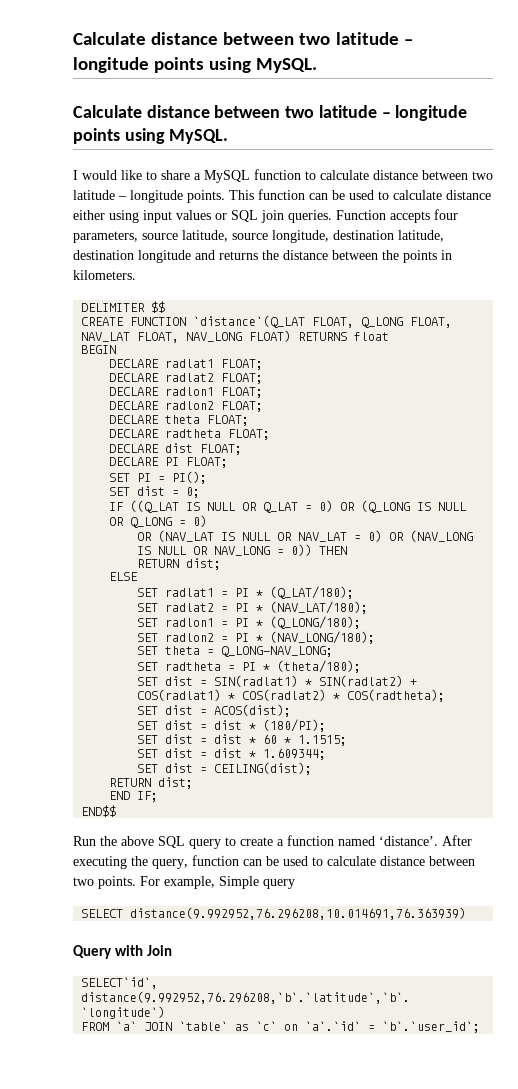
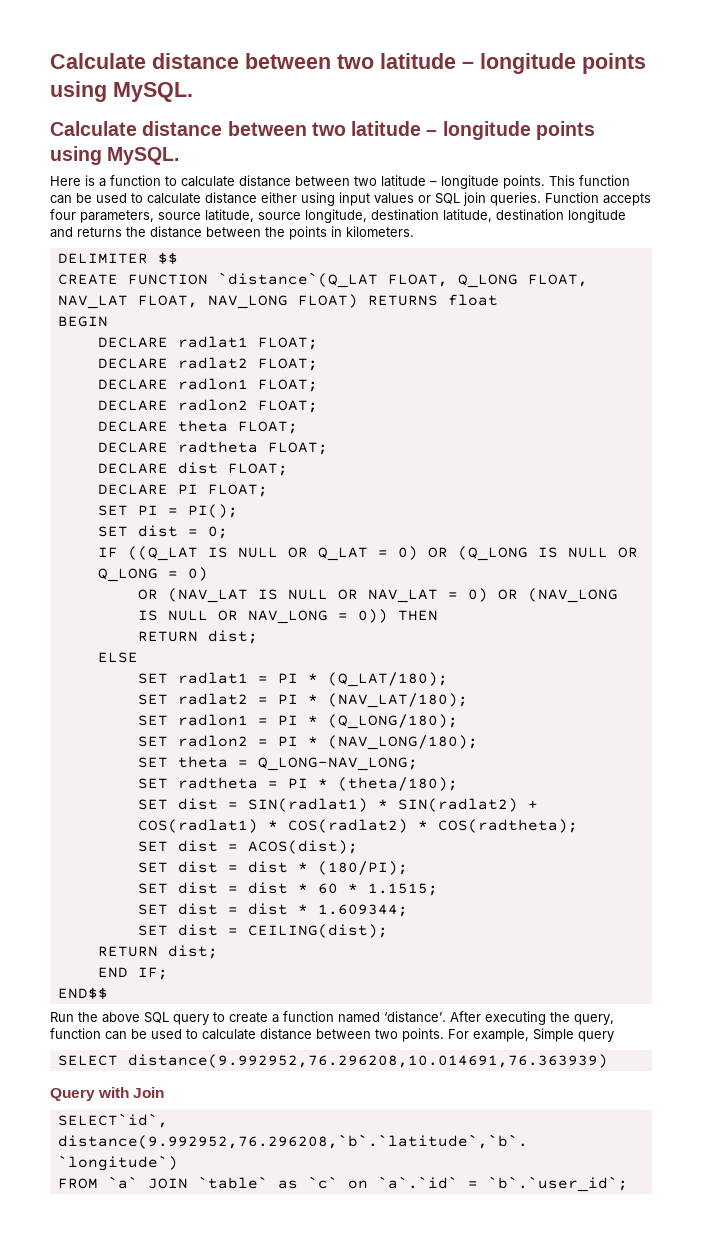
[73,170,250,183] I would like to share a MySQL -> [50,175,106,187] Here is a

